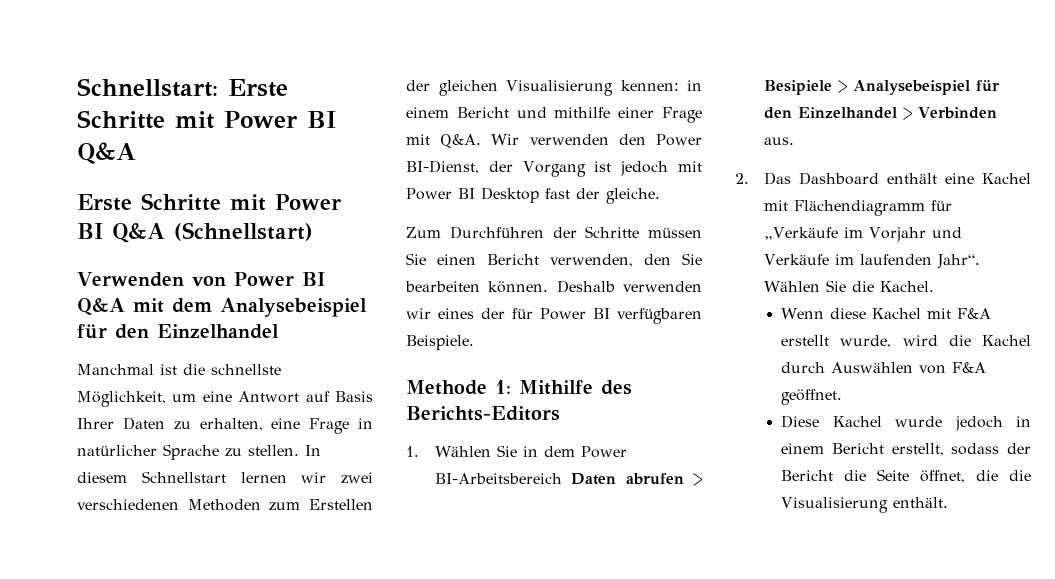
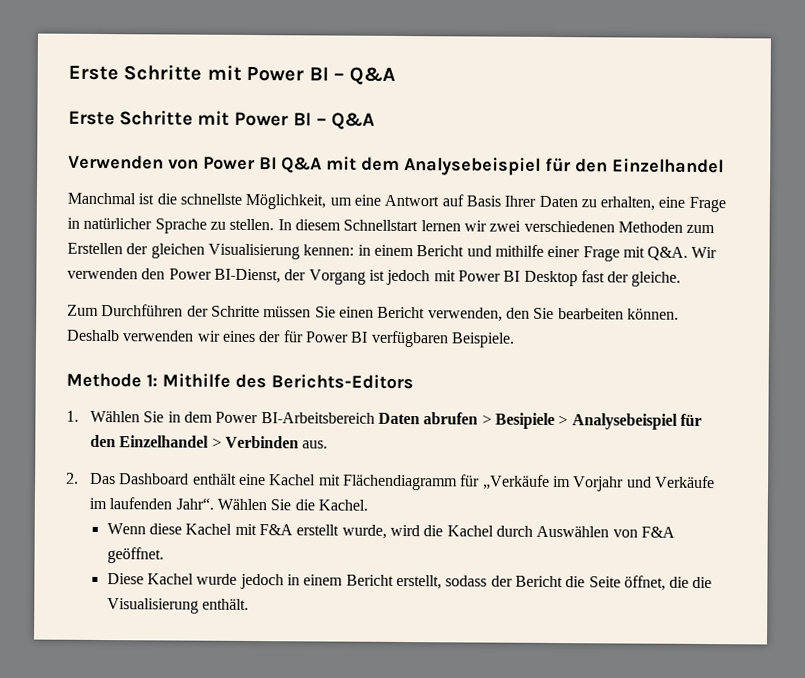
[77,78,288,97] [77,110,336,129] Schnellstart: Erste Schritte mit Power BI -> [68,64,345,82] Erste Schritte mit Power BI –
[112,222,313,243] Q&A (Schnellstart) -> [315,112,375,130] – Q&A

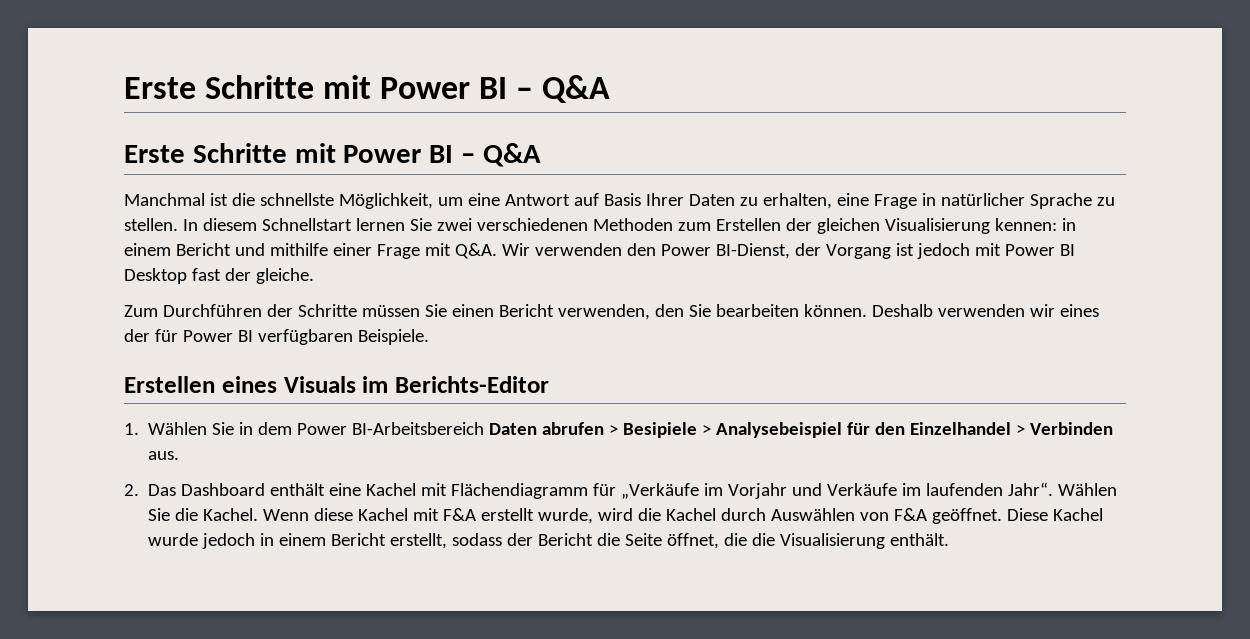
[68,154,724,176] // Verwenden von Power BI Q&A mit dem Analysebeispiel für den Einzelhandel -> (541, 155) none
[463,220,487,232] wir -> [409,218,432,231] Sie
[66,372,414,390] Methode 1: Mithilfe des Berichts-Editors -> [124,376,549,393] Erstellen eines Visuals im Berichts-Editor
(368, 505) // -> (259, 514) none
(164, 555) // -> (1003, 516) none

